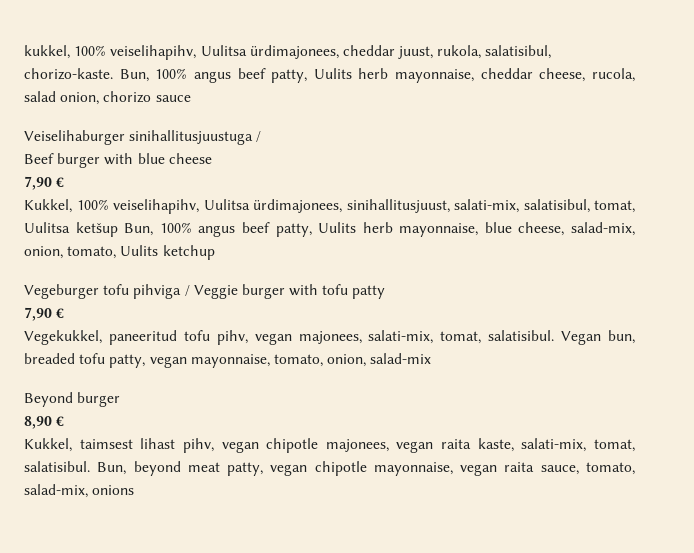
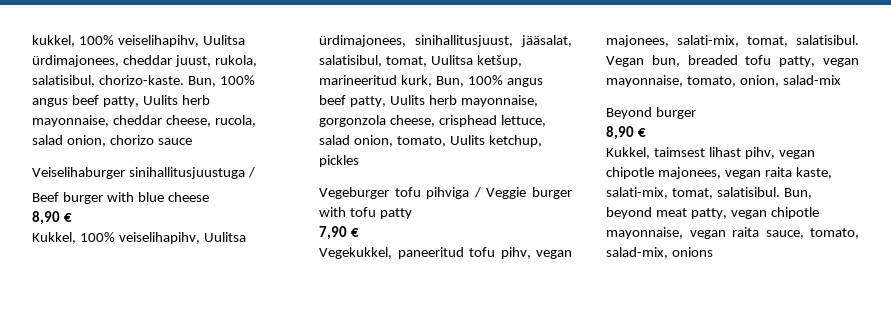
[24,176,52,190] 7,90 -> [32,211,60,225] 8,90
[454,199,519,213] salati-mix, -> [521,35,572,47] jääsalat,
[75,222,635,237] ketšup Bun, 100% angus beef patty, Uulits herb mayonnaise, blue cheese, salad-mix, -> [476,55,522,67] [319,75,543,87] [319,95,538,107] [319,115,546,127] [319,135,350,145] ketšup, marineeritud kurk, Bun, 100% angus beef patty, Uulits herb mayonnaise, gorgonzola cheese, crisphead lettuce, salad
[162,245,215,260] ketchup -> [488,135,542,147] [319,155,359,167] ketchup, pickles

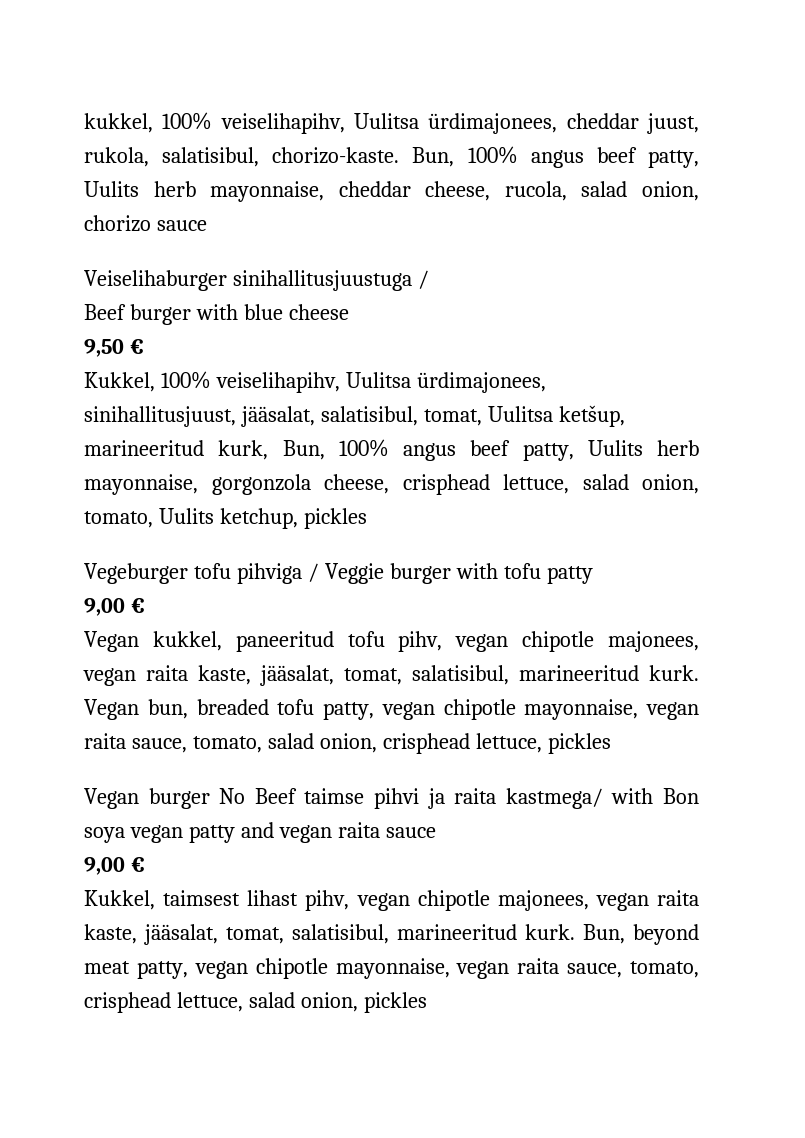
[32,211,60,225] 8,90 -> [84,339,124,357] 9,50
[319,226,359,240] [319,247,392,259] 7,90 € // Vegekukkel, -> [84,598,145,616] [84,631,222,652] 9,00 € // Vegan kukkel,
[606,35,859,47] majonees, salati-mix, tomat, salatisibul. -> [522,631,700,652] [83,665,699,686] chipotle majonees, vegan raita kaste, jääsalat, tomat, salatisibul, marineeritud kurk.
[606,75,841,87] [606,107,696,119] [606,126,634,140] mayonnaise, tomato, onion, salad-mix // Beyond burger // 8,90 -> [443,699,699,720] [84,733,611,754] [84,788,700,809] [84,822,436,843] [84,857,125,875] chipotle mayonnaise, vegan raita sauce, tomato, salad onion, crisphead lettuce, pickles // Vegan burger No Beef taimse pihvi ja raita kastmega/ with Bon soya vegan patty and vegan raita sauce // 9,00
[606,187,780,199] salati-mix, tomat, salatisibul. -> [144,924,575,945] jääsalat, tomat, salatisibul, marineeritud kurk.
[606,247,713,259] salad-mix, onions -> [84,992,427,1013] crisphead lettuce, salad onion, pickles

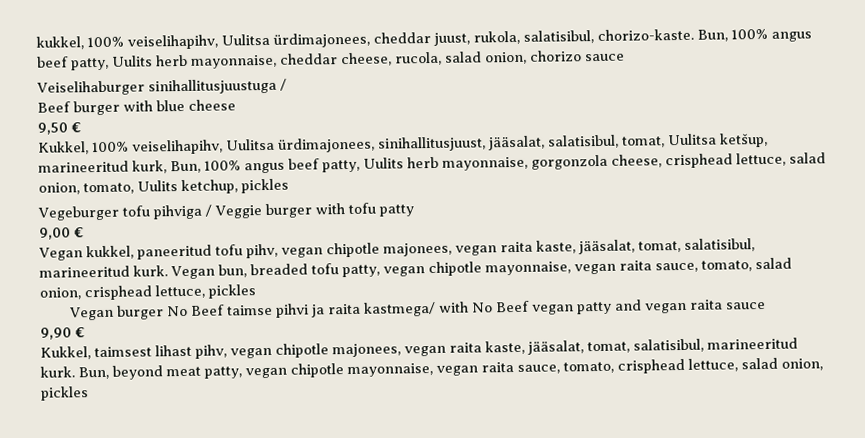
[663,788,700,804] [84,827,125,843] Bon soya -> [472,300,531,313] No Beef
[84,857,125,875] 9,00 -> [40,327,72,340] 9,90

